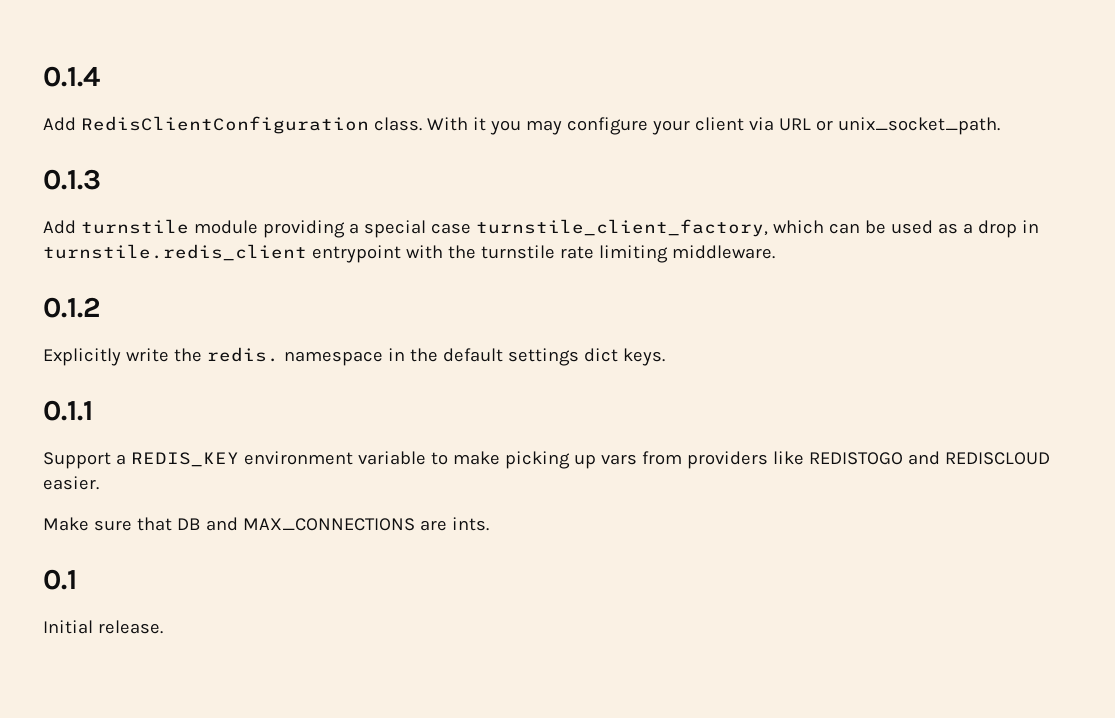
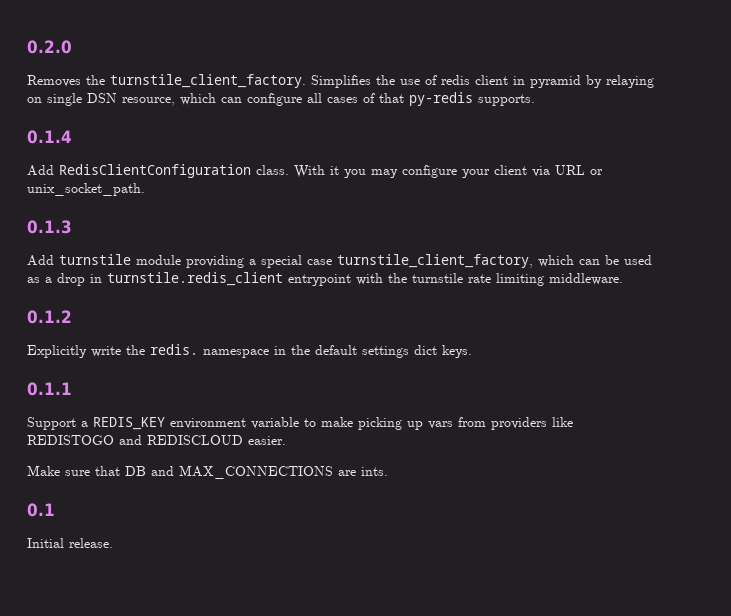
(43, 76) none -> [27,40,72,54] [27,74,654,88] [27,92,535,106] 0.2.0 // Removes the turnstile_client_factory. Simplifies the use of redis client in pyramid by relaying on single DSN resource, which can configure all cases of that py-redis supports. //

